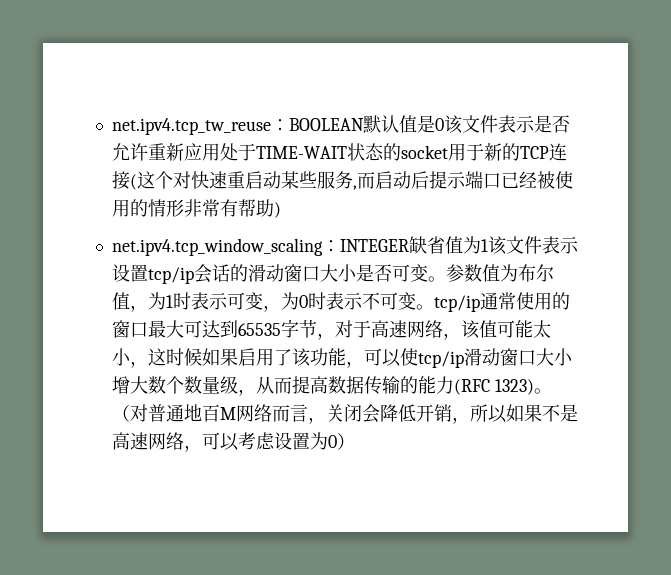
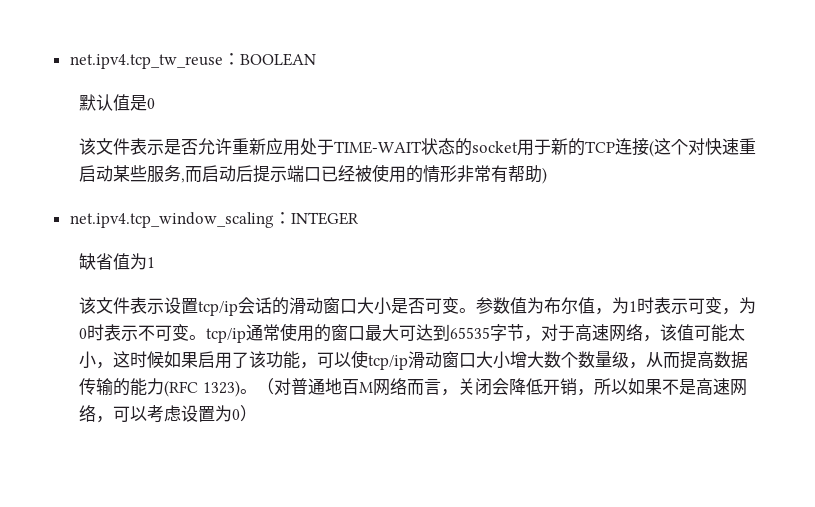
(364, 124) none -> (316, 59) //
(444, 124) none -> (156, 103) //
(409, 245) none -> (359, 218) //
(488, 245) none -> (156, 262) //

